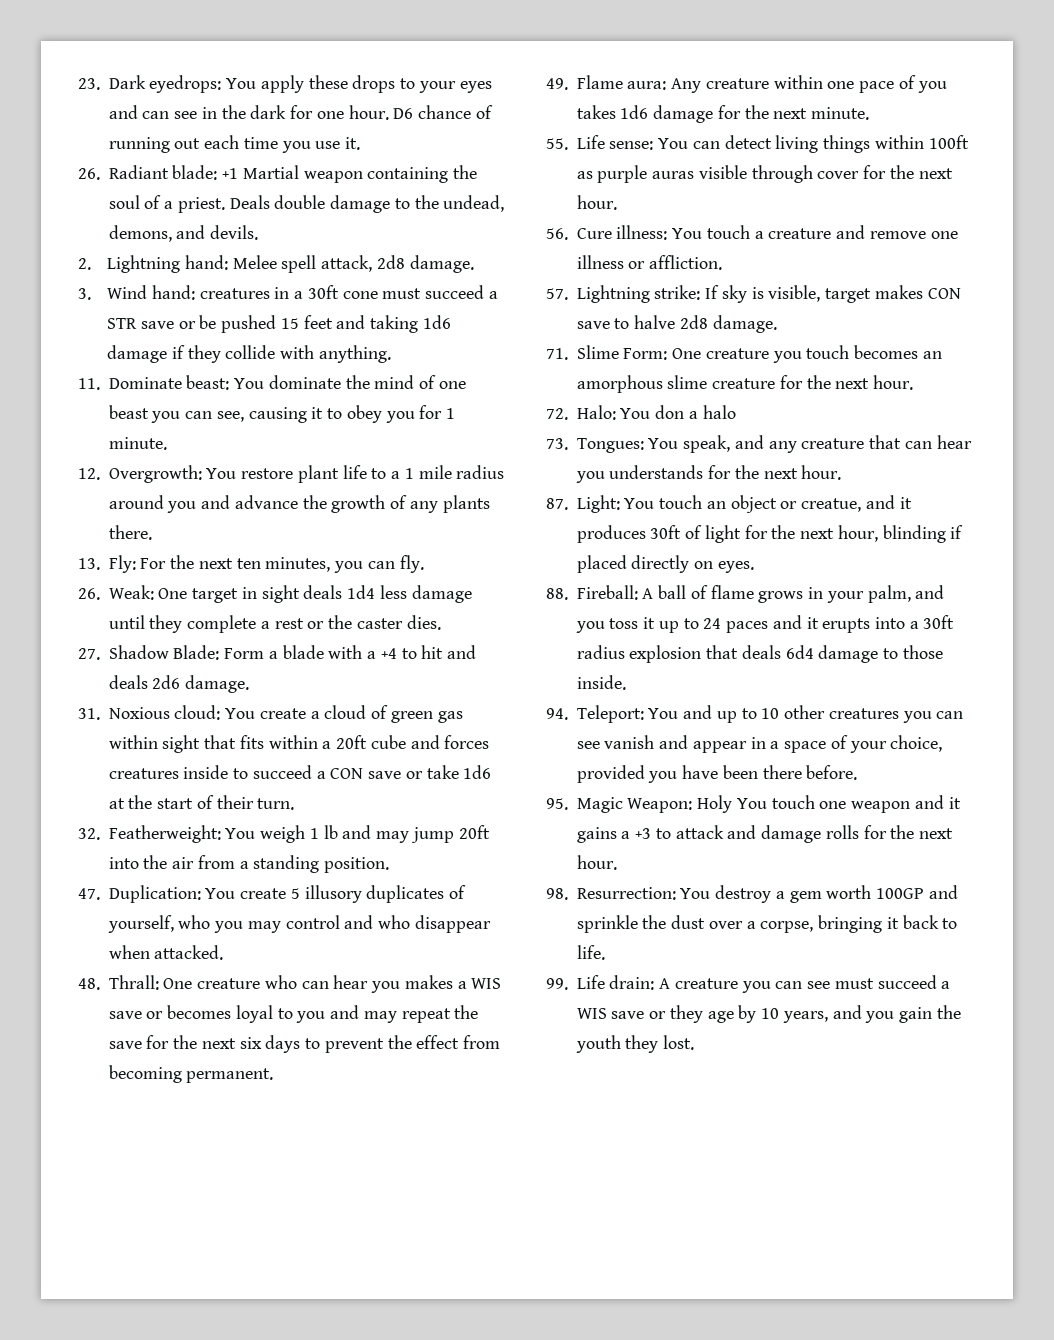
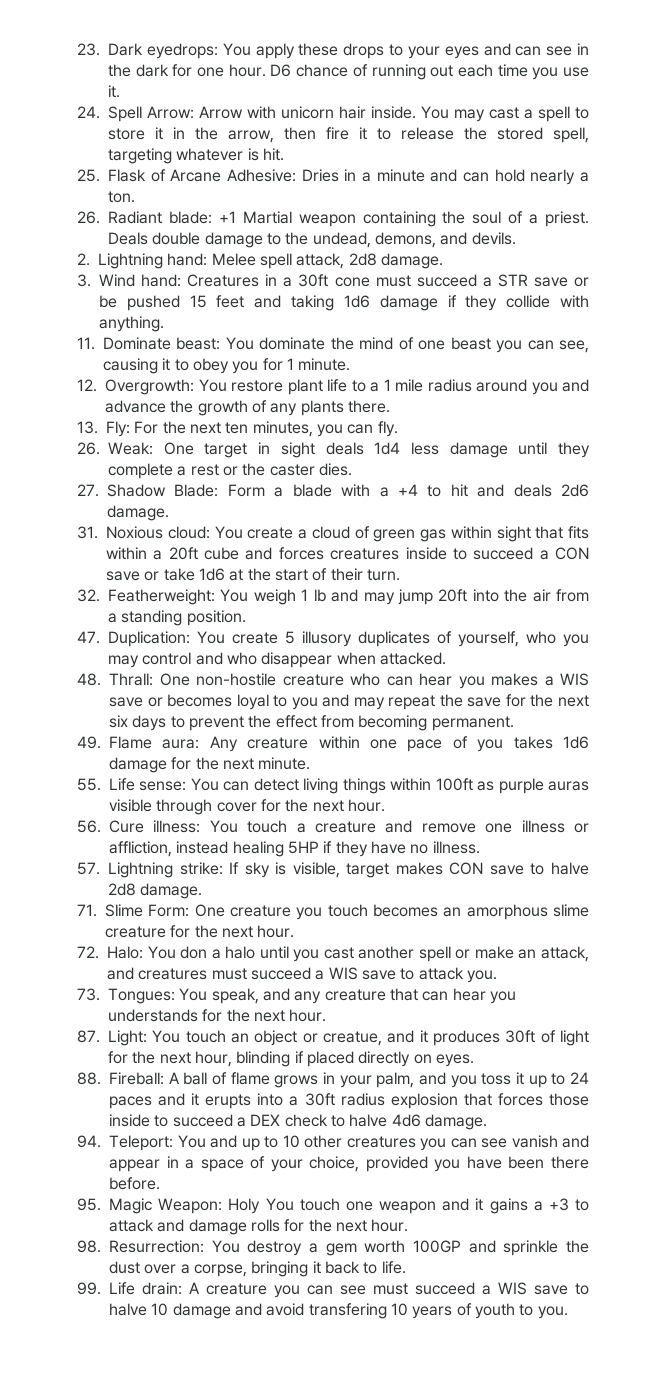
(361, 143) none -> [77,106,589,122] [108,127,589,143] [108,148,284,164] [77,169,590,185] [108,191,135,203] // 24. Spell Arrow: Arrow with unicorn hair inside. You may cast a spell to store it in the arrow, then fire it to release the stored spell, targeting whatever is hit. // 25. Flask of Arcane Adhesive: Dries in a minute and can hold nearly a ton.
[199,288,270,299] creatures -> [187,274,260,287] Creatures
(193, 983) none -> [196,673,276,686] non-hostile
[649,255,723,270] affliction. -> [109,841,480,857] affliction, instead healing 5HP if they have no illness.
(736, 412) none -> [259,946,590,962] [107,967,497,983] until you cast another spell or make an attack, and creatures must succeed a WIS save to attack you.
[741,645,943,663] [576,675,626,690] deals 6d4 damage to those inside. -> [497,1093,589,1106] [109,1114,487,1130] forces those inside to succeed a DEX check to halve 4d6 damage.
[649,1005,961,1023] [575,1035,695,1053] or they age by 10 years, and you gain the youth they lost. -> [575,1283,589,1295] [109,1303,568,1319] to halve 10 damage and avoid transfering 10 years of youth to you.

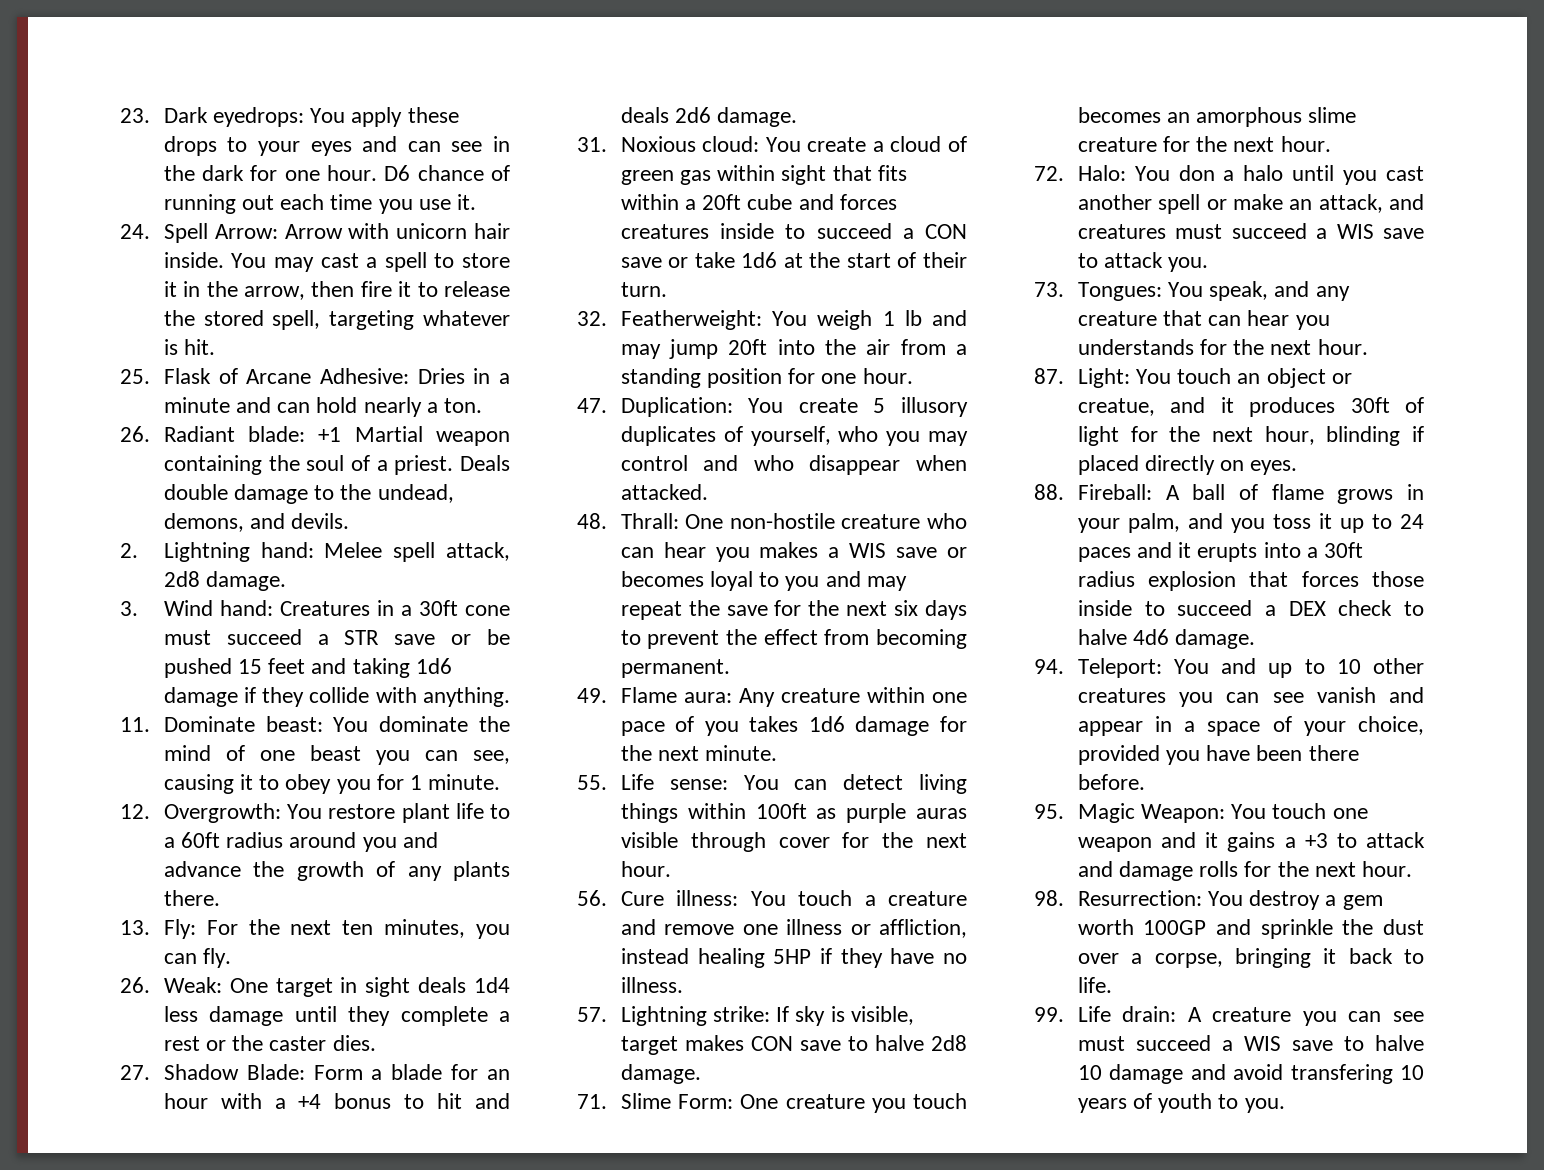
[383,379,423,392] 1 mile -> [181,832,221,848] 60ft
(332, 490) none -> [451,1064,511,1080] [163,1093,208,1109] for an hour
(418, 490) none -> [334,1093,392,1109] bonus
[186,610,246,626] position. -> [707,368,913,388] position for one hour.
[228,1198,261,1214] Holy -> (1226, 813) none

